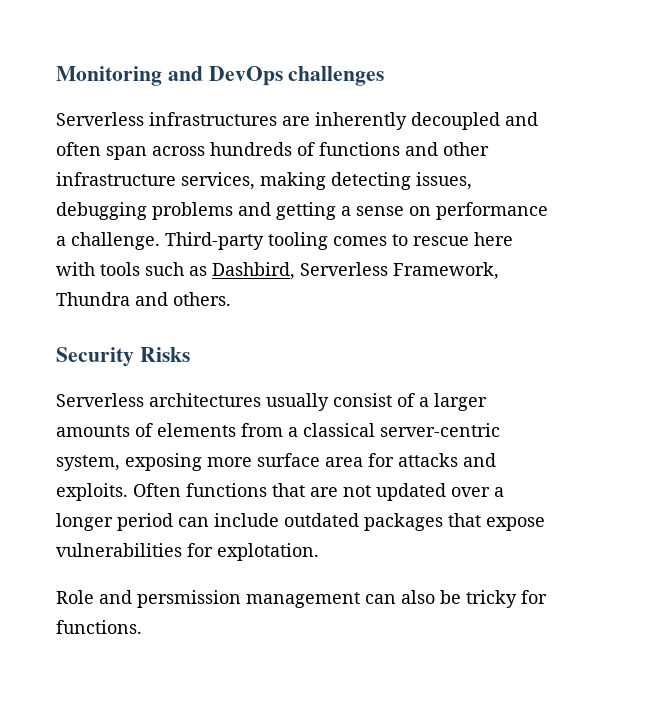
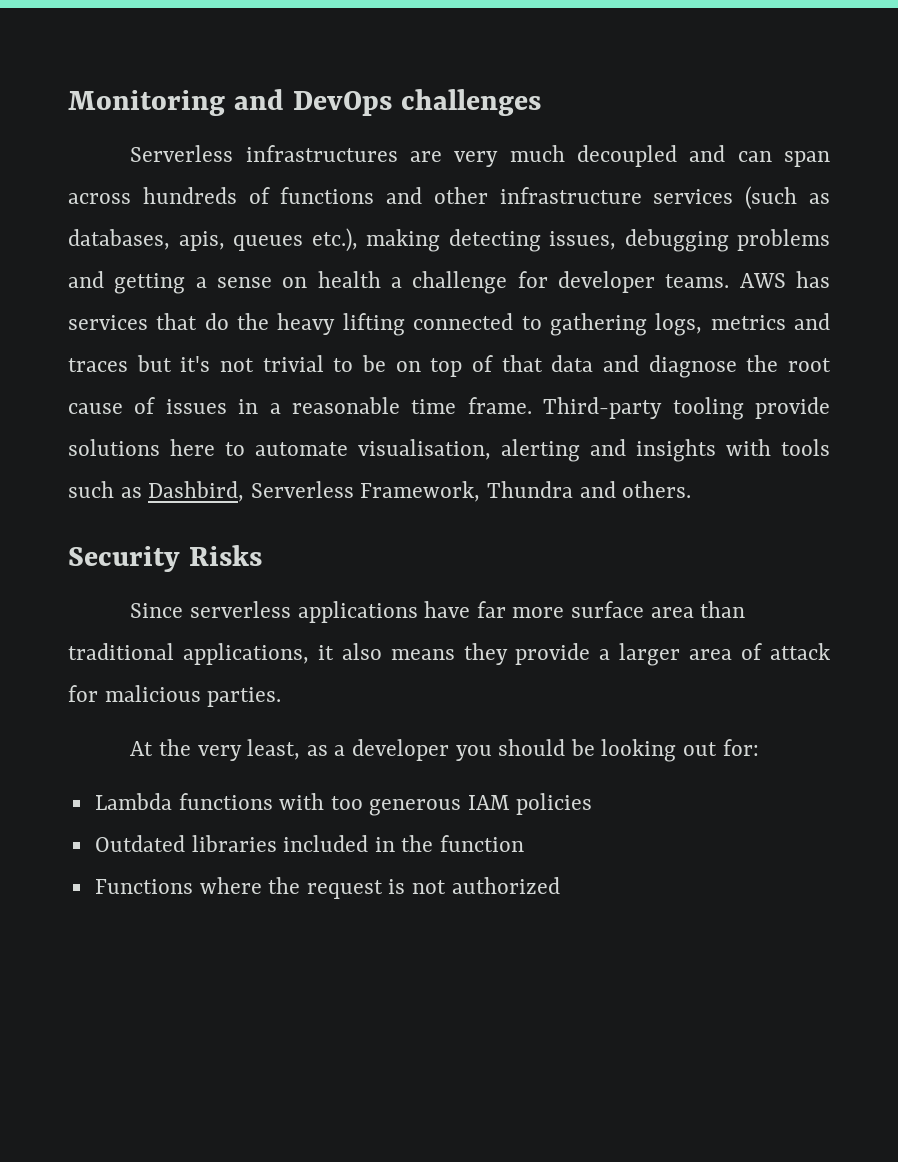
[315,112,407,130] inherently -> [454,145,565,167] very much
[56,142,101,156] often -> [737,151,772,162] can
[181,172,255,190] services, -> [653,186,831,210] [68,228,358,252] services (such as databases, apis, queues etc.),
[436,202,548,220] [56,232,513,250] performance a challenge. Third-party tooling comes to rescue here -> [317,271,831,294] [68,313,831,336] [68,355,831,378] [68,397,830,420] [68,439,716,462] health a challenge for developer teams. AWS has services that do the heavy lifting connected to gathering logs, metrics and traces but it's not trivial to be on top of that data and diagnose the root cause of issues in a reasonable time frame. Third-party tooling provide solutions here to automate visualisation, alerting and insights
[56,393,487,411] [56,423,500,437] [56,453,496,471] [56,483,504,501] [56,513,545,531] [56,543,319,561] [56,590,547,608] [56,620,142,634] Serverless architectures usually consist of a larger amounts of elements from a classical server-centric system, exposing more surface area for attacks and exploits. Often functions that are not updated over a longer period can include outdated packages that expose vulnerabilities for explotation. // Role and persmission management can also be tricky for functions. -> [130,601,746,623] [68,643,830,666] [68,685,282,707] [130,739,759,762] [94,793,592,816] [94,835,525,852] [94,877,560,899] Since serverless applications have far more surface area than traditional applications, it also means they provide a larger area of attack for malicious parties. // At the very least, as a developer you should be looking out for: // Lambda functions with too generous IAM policies // Outdated libraries included in the function // Functions where the request is not authorized

